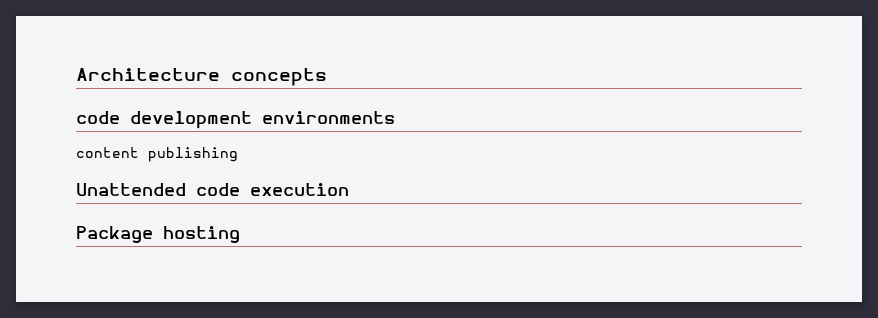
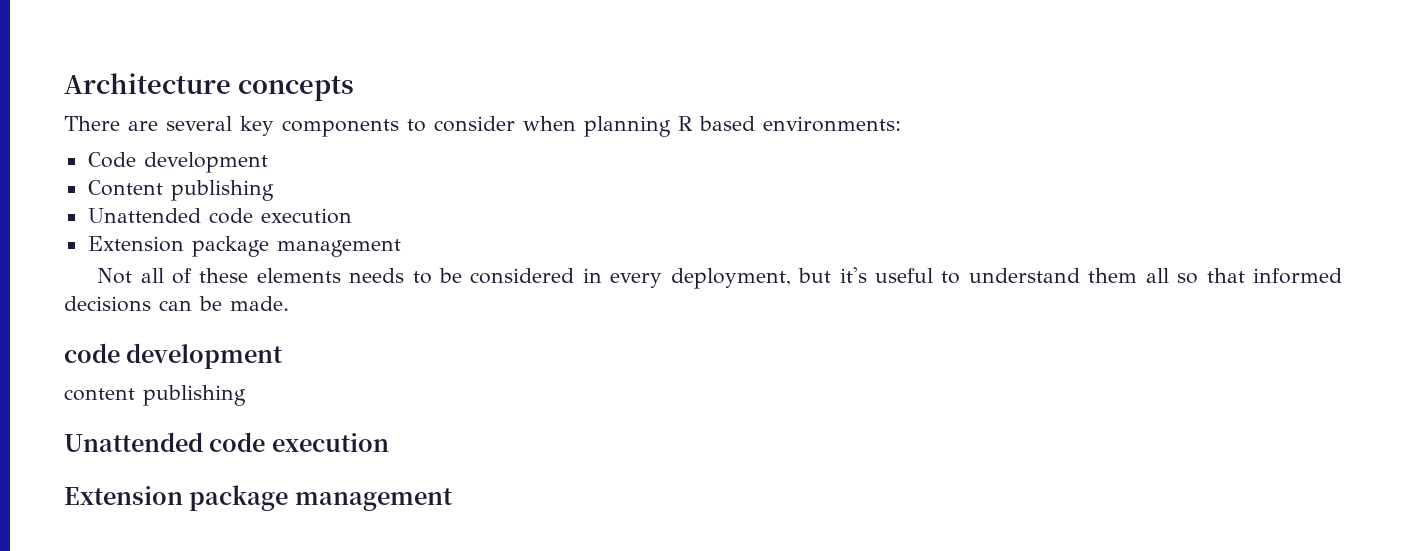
(327, 77) none -> [64,116,901,137] [87,152,268,173] [87,180,274,201] [87,208,352,224] [87,236,401,257] [97,267,1343,289] [64,296,289,312] // There are several key components to consider when planning R based environments: // Code development // Content publishing // Unattended code execution // Extension package management // Not all of these elements needs to be considered in every deployment, but it's useful to understand them all so that informed decisions can be made.
[262,111,395,124] environments -> (284, 356) none
[76,226,240,243] Package hosting -> [64,485,453,511] Extension package management

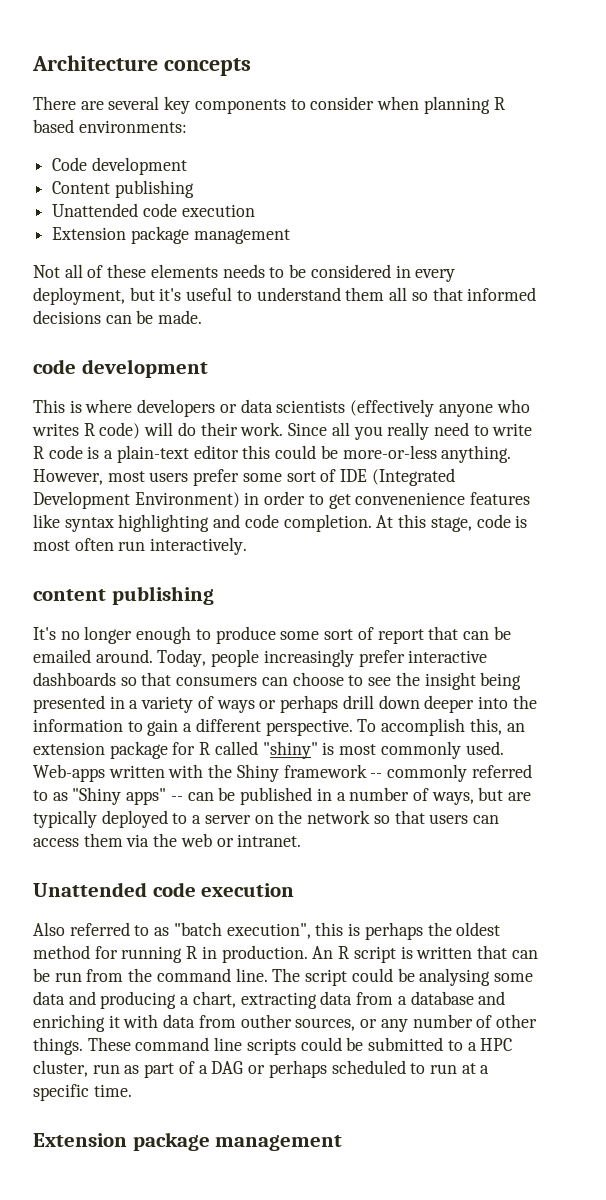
[64,385,246,406] [64,432,389,452] content publishing // Unattended code execution -> [33,399,530,417] [32,422,533,440] [33,445,512,463] [33,468,455,486] [33,491,531,509] [33,514,528,532] [33,537,248,555] [33,586,214,605] [33,626,511,644] [33,649,488,667] [33,672,522,690] [33,695,537,713] [33,718,525,736] [33,741,504,759] [33,764,532,782] [33,787,532,805] [33,810,499,828] [33,833,302,847] [33,882,295,897] [33,922,501,940] [33,945,538,963] [33,968,533,986] [33,991,506,1009] [33,1014,537,1032] [33,1037,513,1055] [33,1060,490,1078] [33,1084,132,1101] This is where developers or data scientists (effectively anyone who writes R code) will do their work. Since all you really need to write R code is a plain-text editor this could be more-or-less anything. However, most users prefer some sort of IDE (Integrated Development Environment) in order to get convenenience features like syntax highlighting and code completion. At this stage, code is most often run interactively. // content publishing // It's no longer enough to produce some sort of report that can be emailed around. Today, people increasingly prefer interactive dashboards so that consumers can choose to see the insight being presented in a variety of ways or perhaps drill down deeper into the information to gain a different perspective. To accomplish this, an extension package for R called "shiny" is most commonly used. Web-apps written with the Shiny framework -- commonly referred to as "Shiny apps" -- can be published in a number of ways, but are typically deployed to a server on the network so that users can access them via the web or intranet. // Unattended code execution // Also referred to as "batch execution", this is perhaps the oldest method for running R in production. An R script is written that can be run from the command line. The script could be analysing some data and producing a chart, extracting data from a database and enriching it with data from outher sources, or any number of other things. These command line scripts could be submitted to a HPC cluster, run as part of a DAG or perhaps scheduled to run at a specific time.

